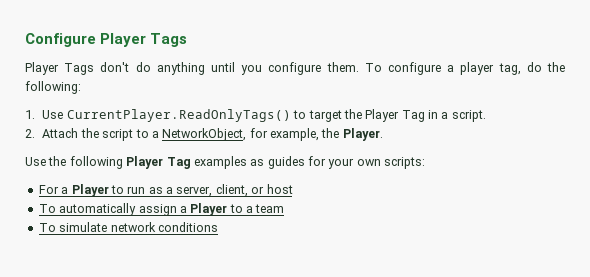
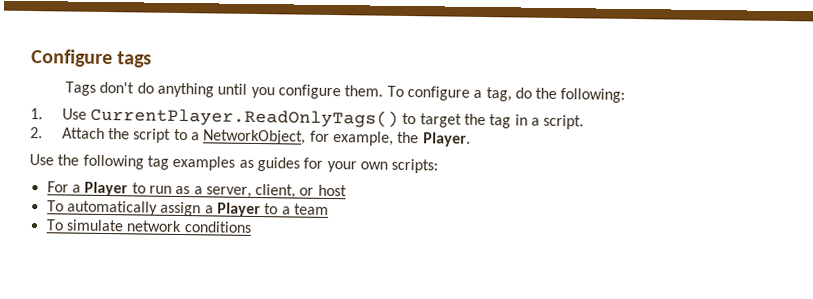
[100,33,188,47] [25,62,59,75] Player Tags // Player -> [117,51,153,68] tags //
[460,62,495,75] player -> (483, 94) none
[365,109,425,122] Player Tag -> [489,114,512,129] tag
[126,156,191,169] Player Tag -> [146,155,169,170] tag

